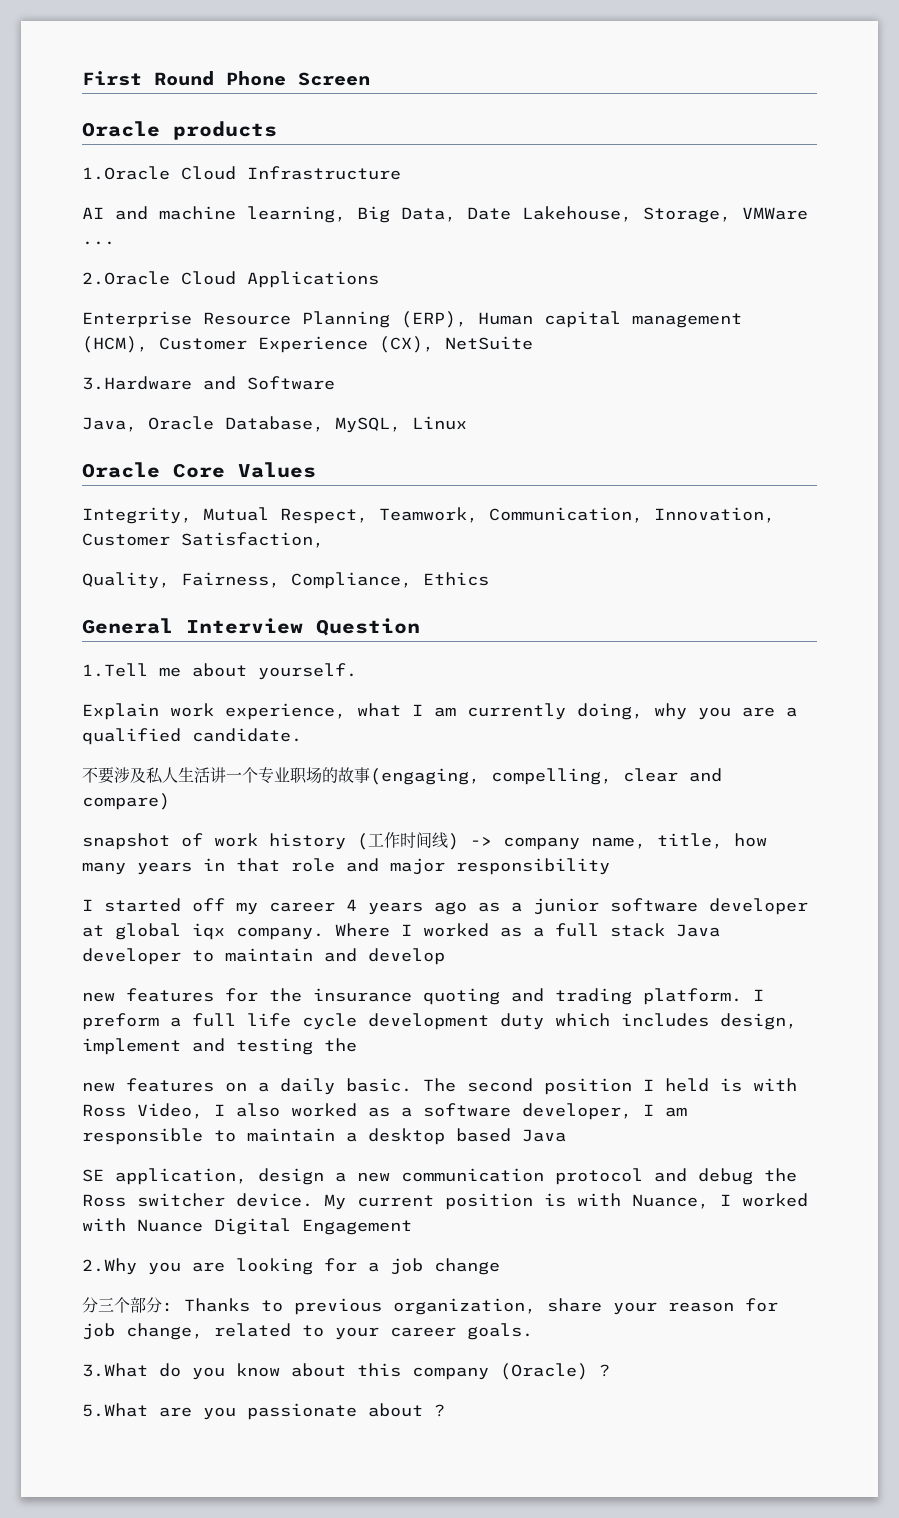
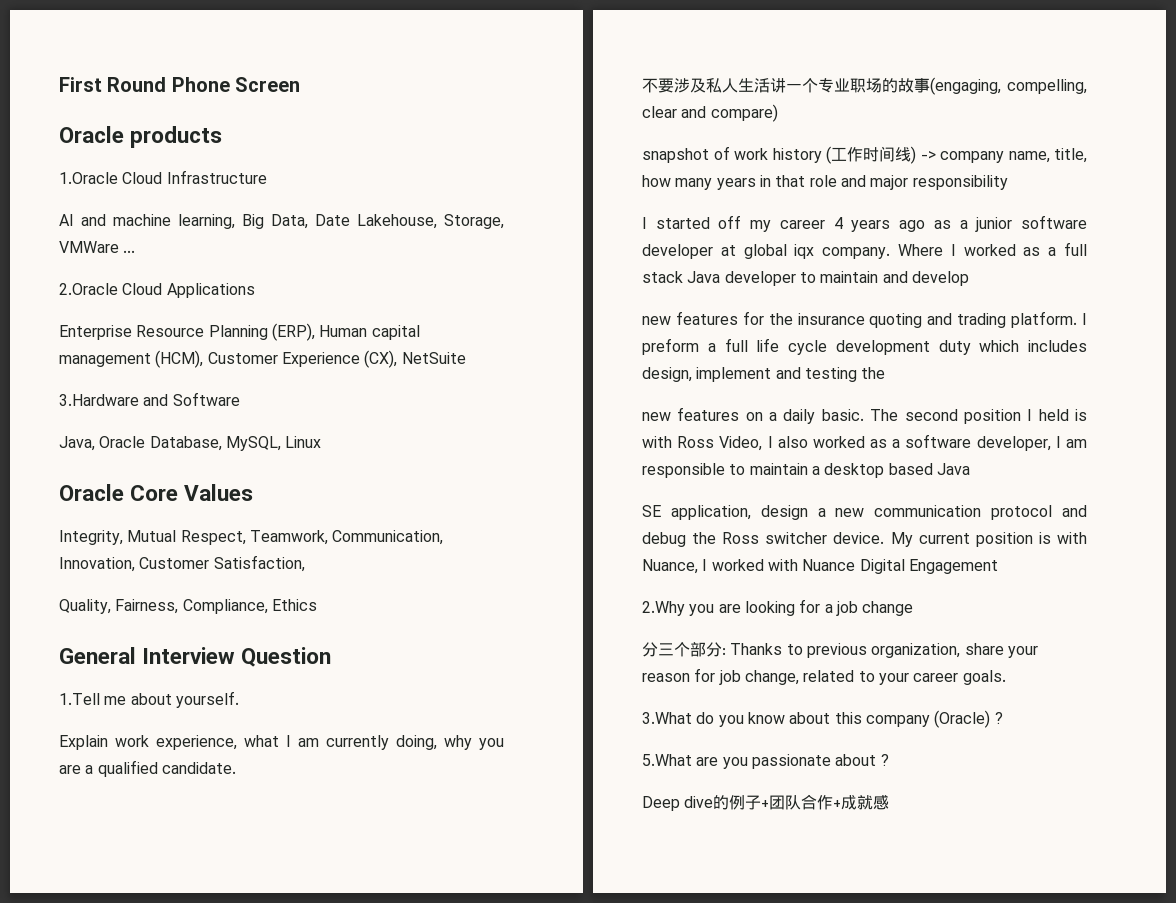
(445, 1410) none -> [642,794,890,811] // Deep dive的例子+团队合作+成就感

